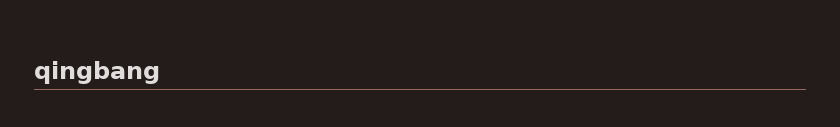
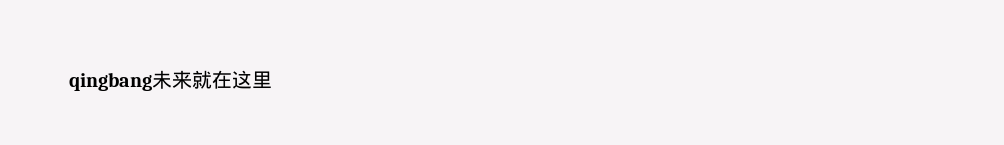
(160, 72) none -> [152,70,272,89] 未来就在这里

